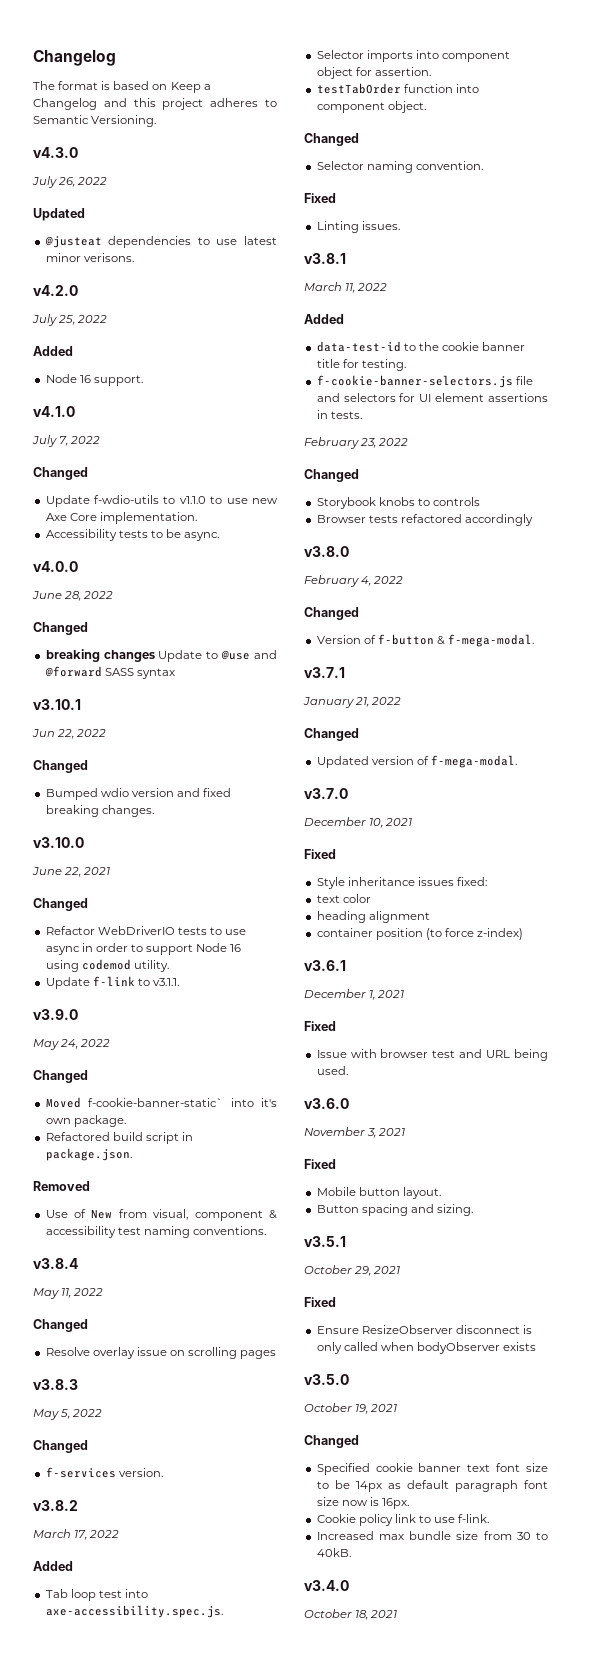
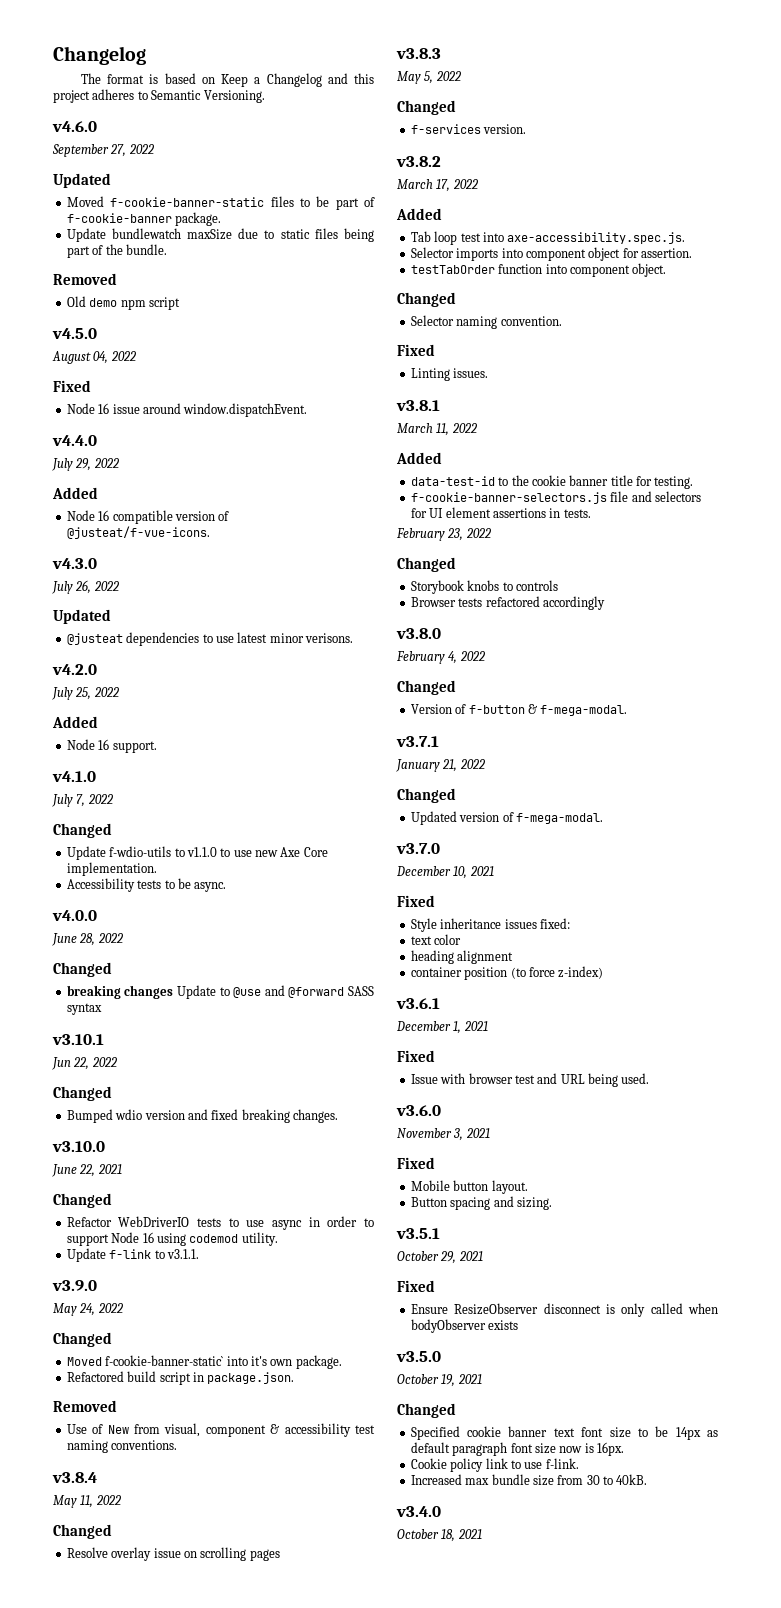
(157, 121) none -> [52,121,97,132] [52,144,154,157] [53,173,111,188] [66,196,375,210] [66,212,222,226] [66,228,374,242] [66,244,167,258] [53,273,117,285] [66,296,180,310] [52,328,97,339] [52,351,136,364] [53,380,91,392] [66,403,308,417] [52,435,97,446] [52,458,119,471] [52,487,98,499] [66,510,230,524] [66,526,210,539] // v4.6.0 // September 27, 2022 // Updated // Moved f-cookie-banner-static files to be part of f-cookie-banner package. // Update bundlewatch maxSize due to static files being part of the bundle. // Removed // Old demo npm script // v4.5.0 // August 04, 2022 // Fixed // Node 16 issue around window.dispatchEvent. // v4.4.0 // July 29, 2022 // Added // Node 16 compatible version of @justeat/f-vue-icons.

